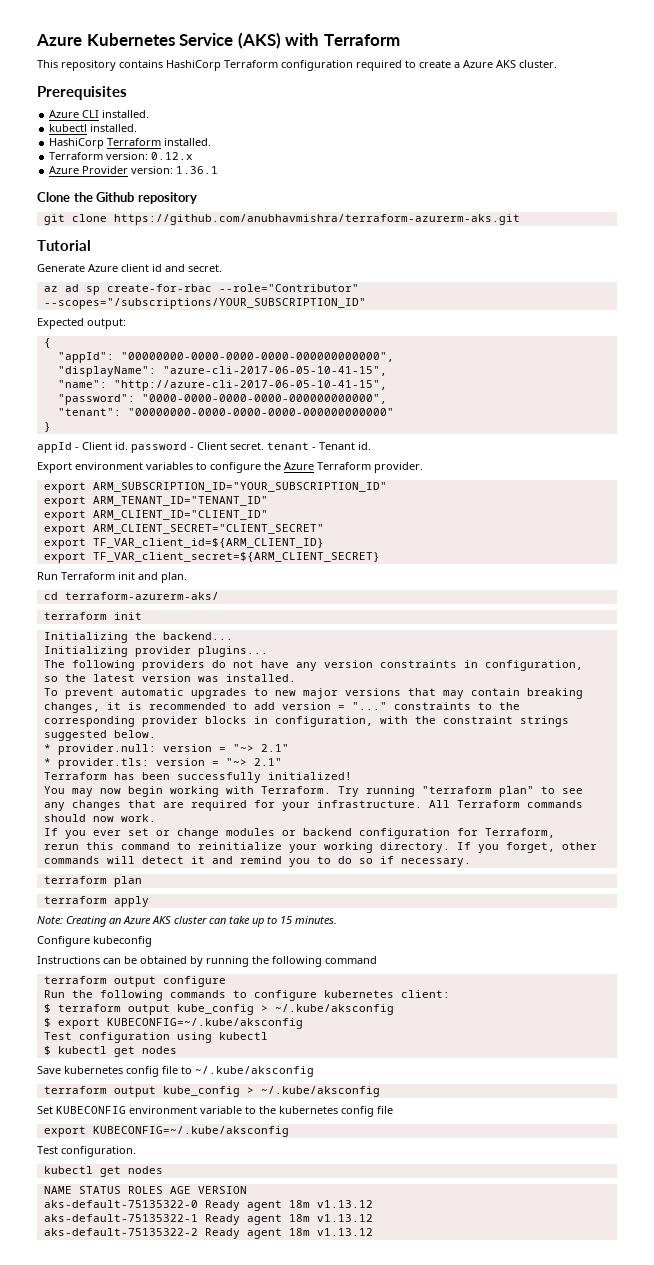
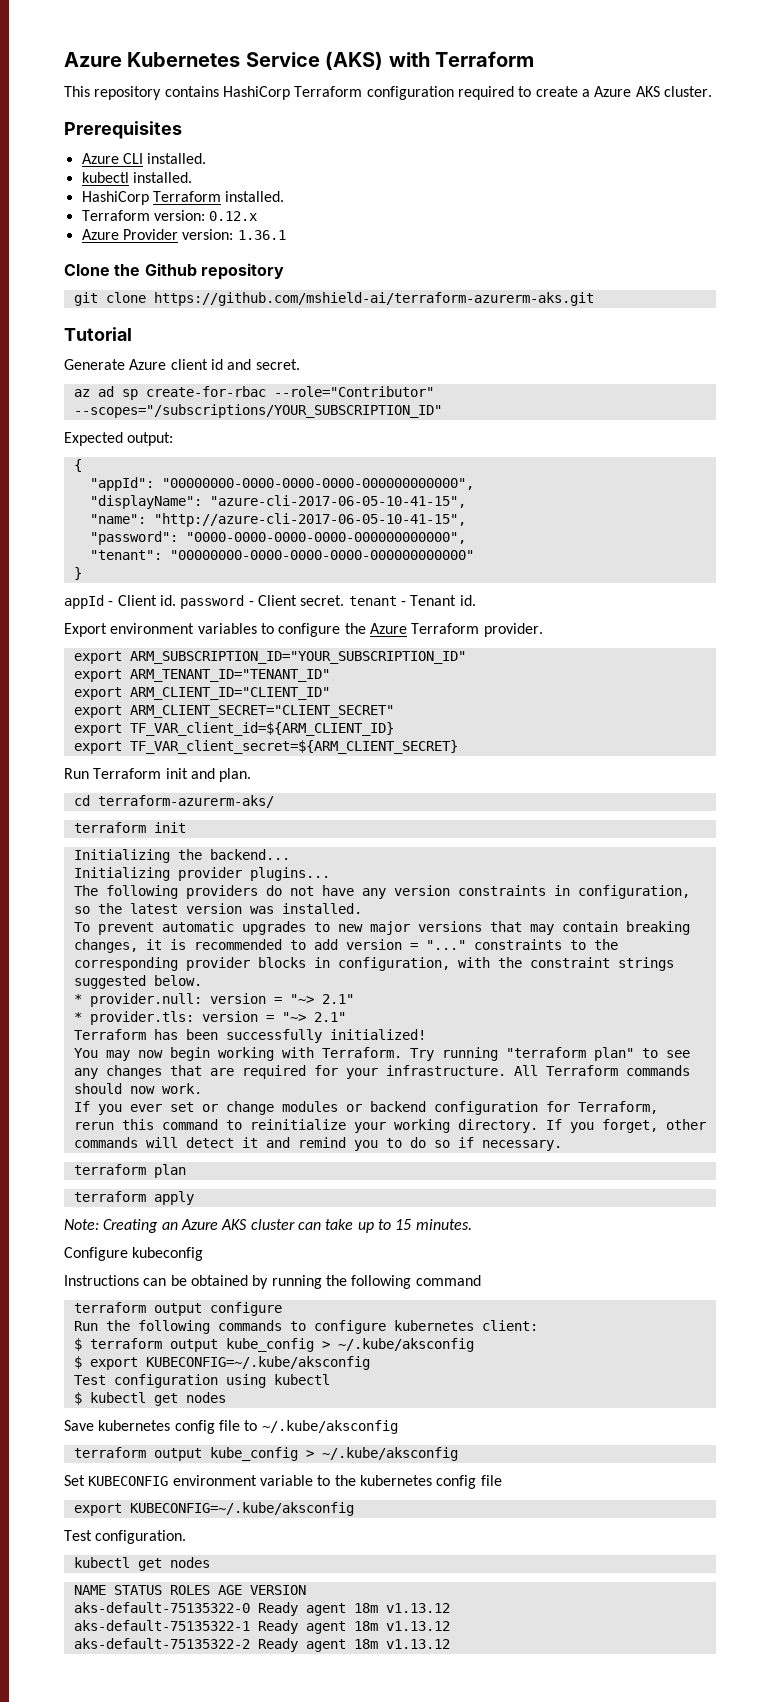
[113,214,520,225] https://github.com/anubhavmishra/terraform-azurerm-aks.git -> [153,292,594,306] https://github.com/mshield-ai/terraform-azurerm-aks.git

